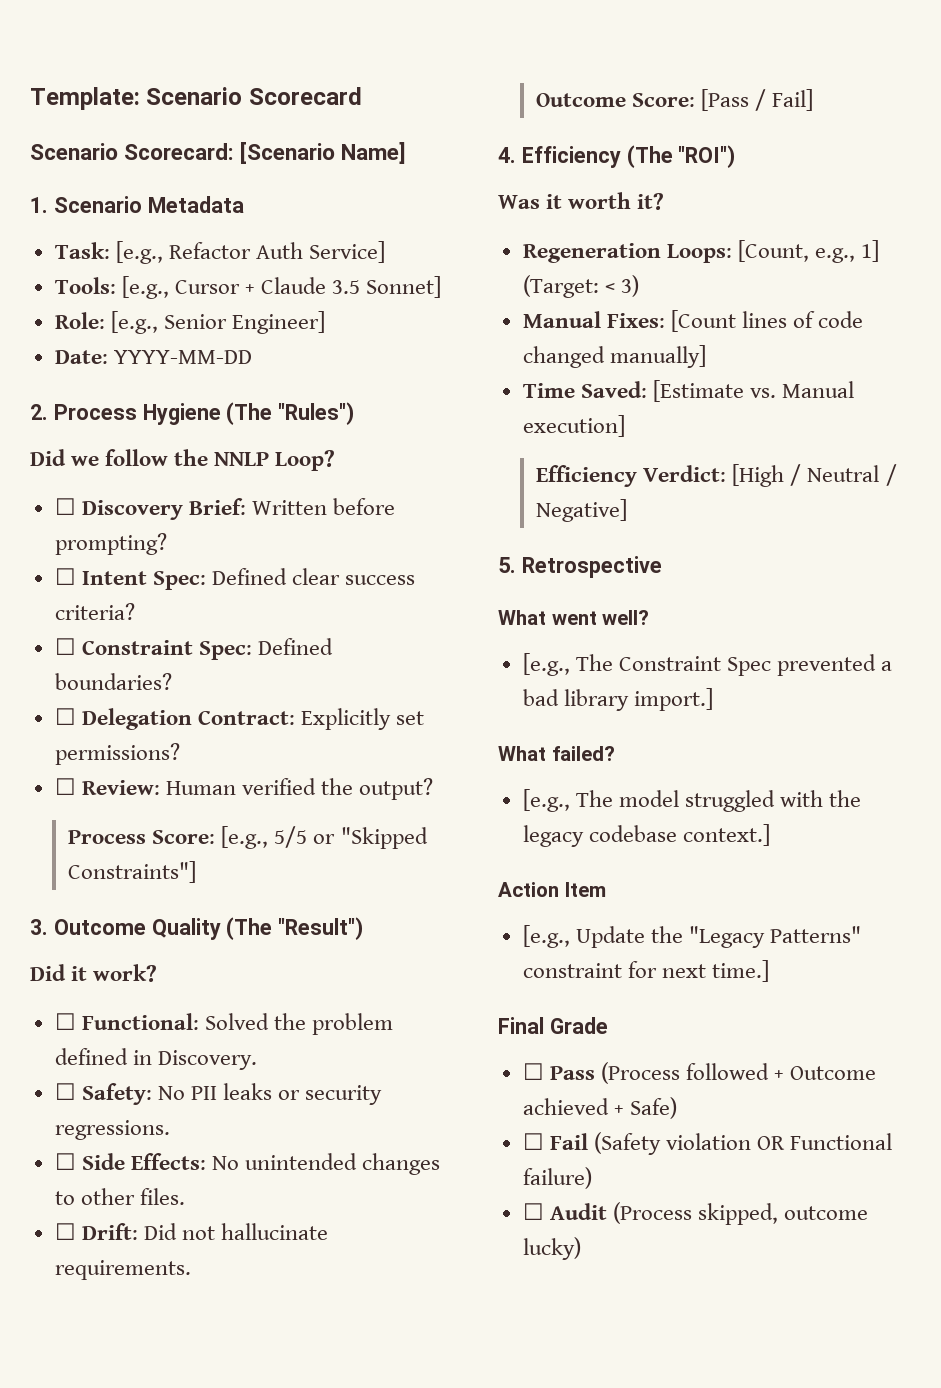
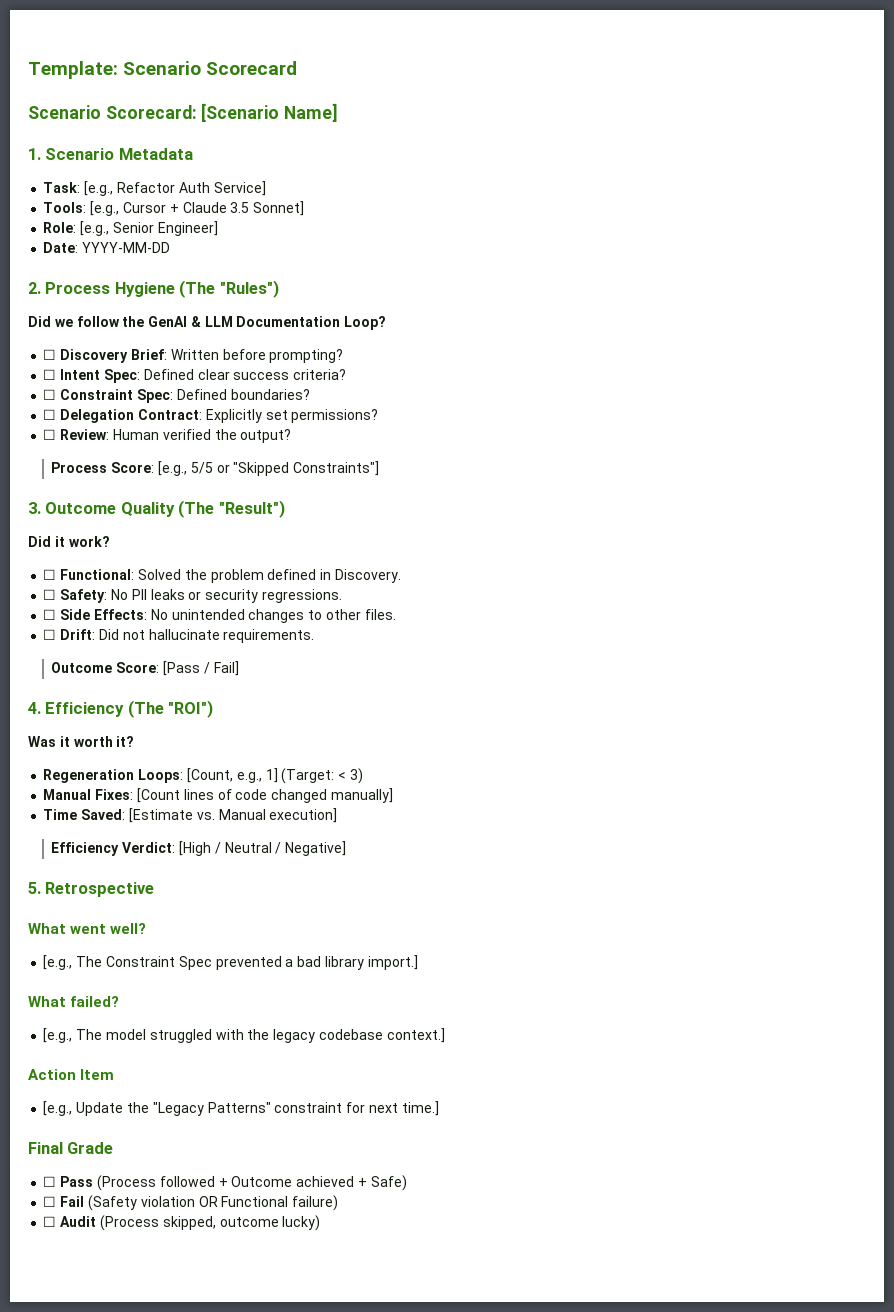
[214,452,270,466] NNLP -> [148,316,341,327] GenAI & LLM Documentation

